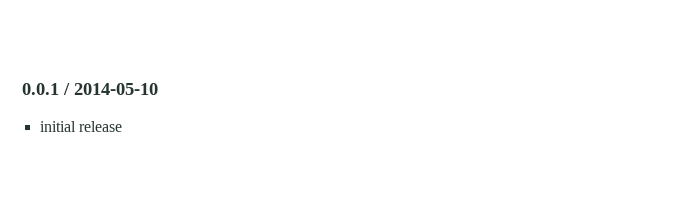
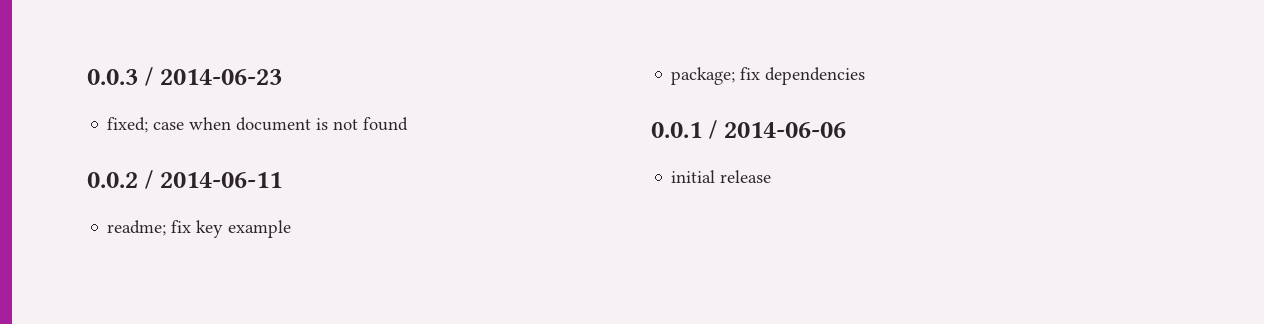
(22, 89) none -> [87,67,283,86] [107,117,409,133] [87,170,283,189] [107,220,292,238] [671,67,866,85] 0.0.3 / 2014-06-23 // fixed; case when document is not found // 0.0.2 / 2014-06-11 // readme; fix key example // package; fix dependencies //
[74,83,158,95] 2014-05-10 -> [724,122,847,138] 2014-06-06

